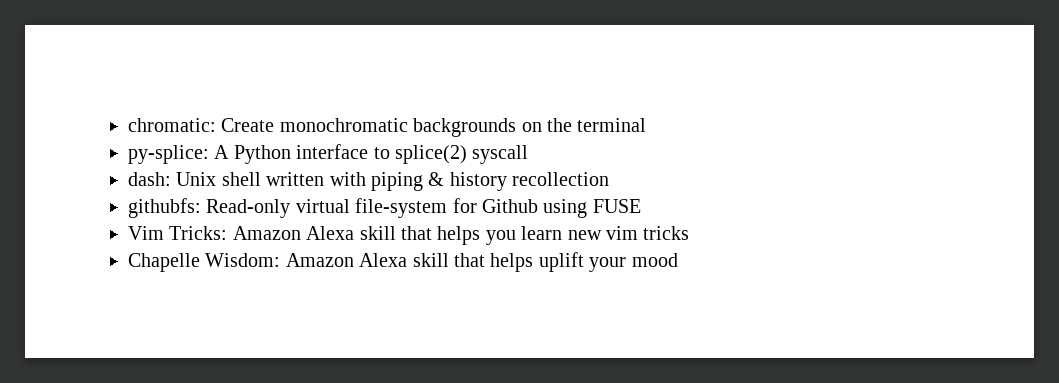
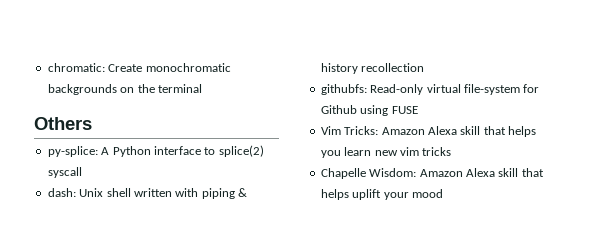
(647, 125) none -> [34,117,92,130] // Others

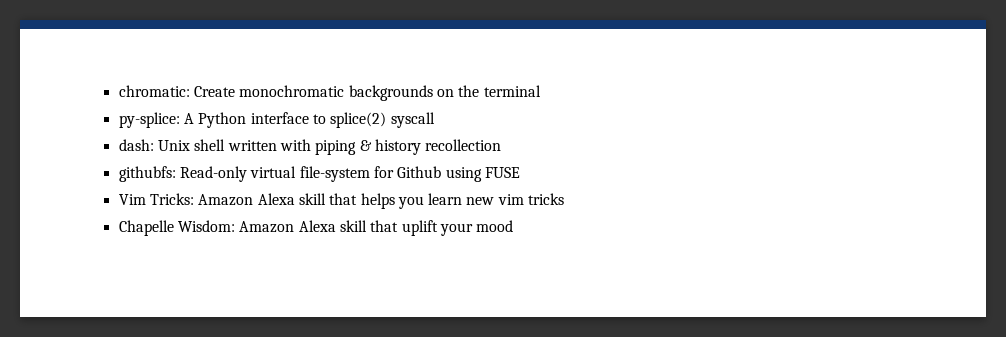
[34,117,92,130] // Others -> (541, 91) none
[320,189,349,200] helps -> (399, 226) none

